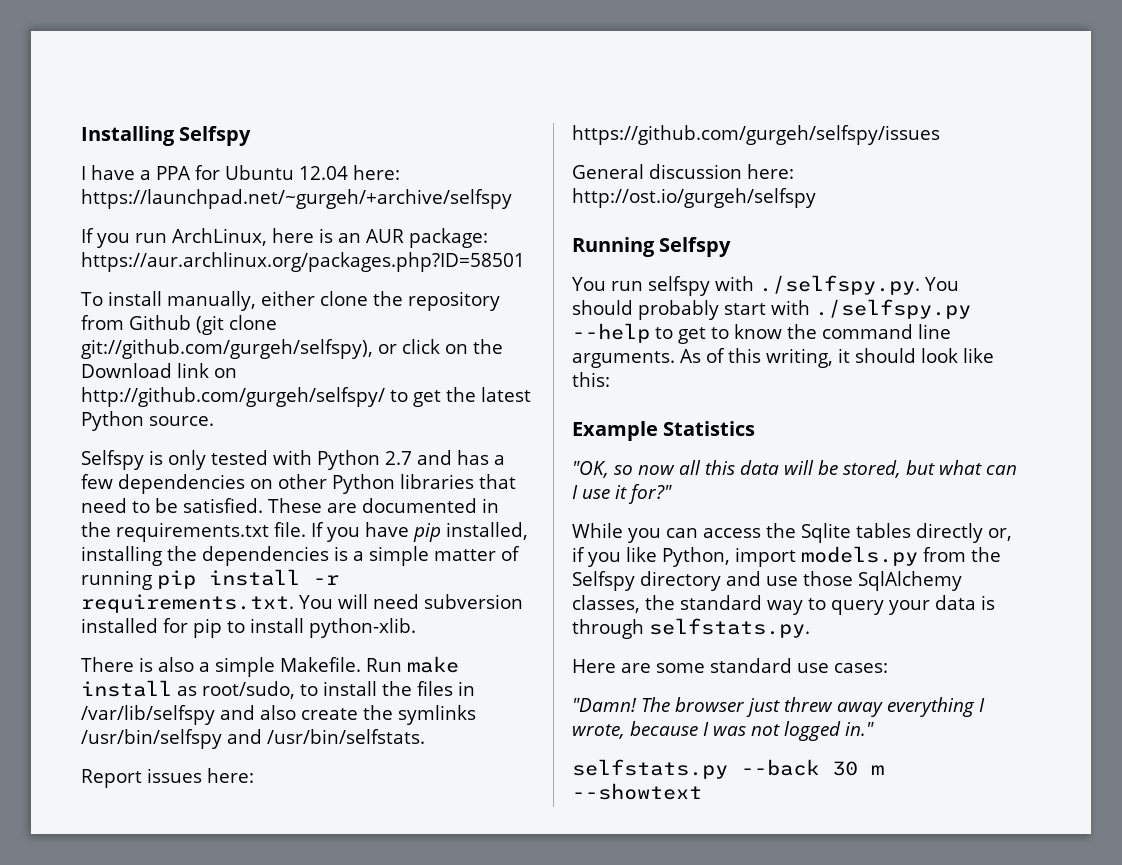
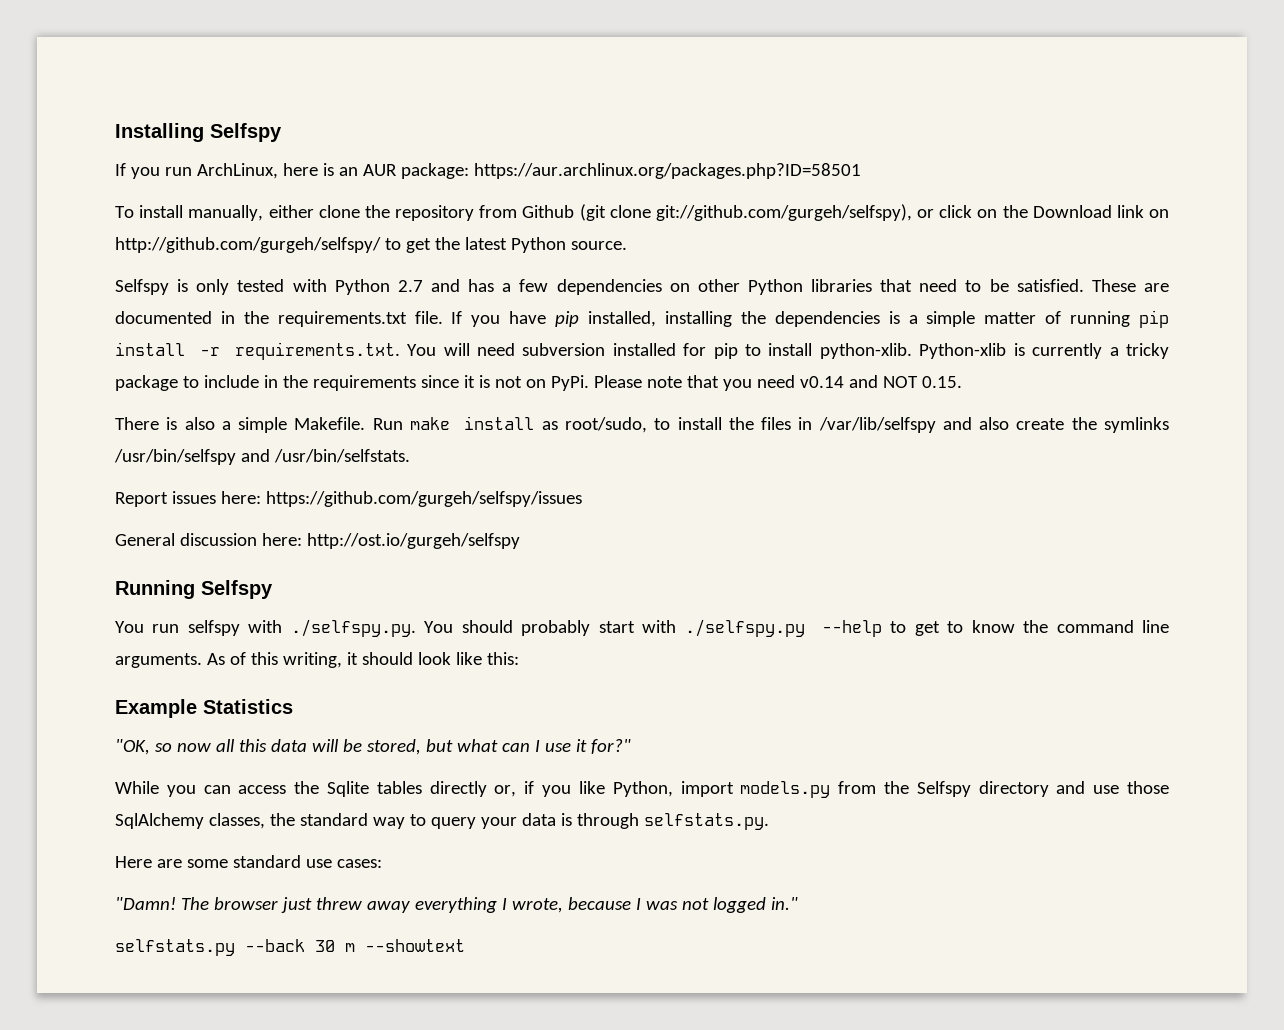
[81,165,400,180] [81,189,512,209] // I have a PPA for Ubuntu 12.04 here: https://launchpad.net/~gurgeh/+archive/selfspy -> (282, 132) none
(416, 628) none -> [919,343,1170,359] [115,375,962,391] Python-xlib is currently a tricky package to include in the requirements since it is not on PyPi. Please note that you need v0.14 and NOT 0.15.

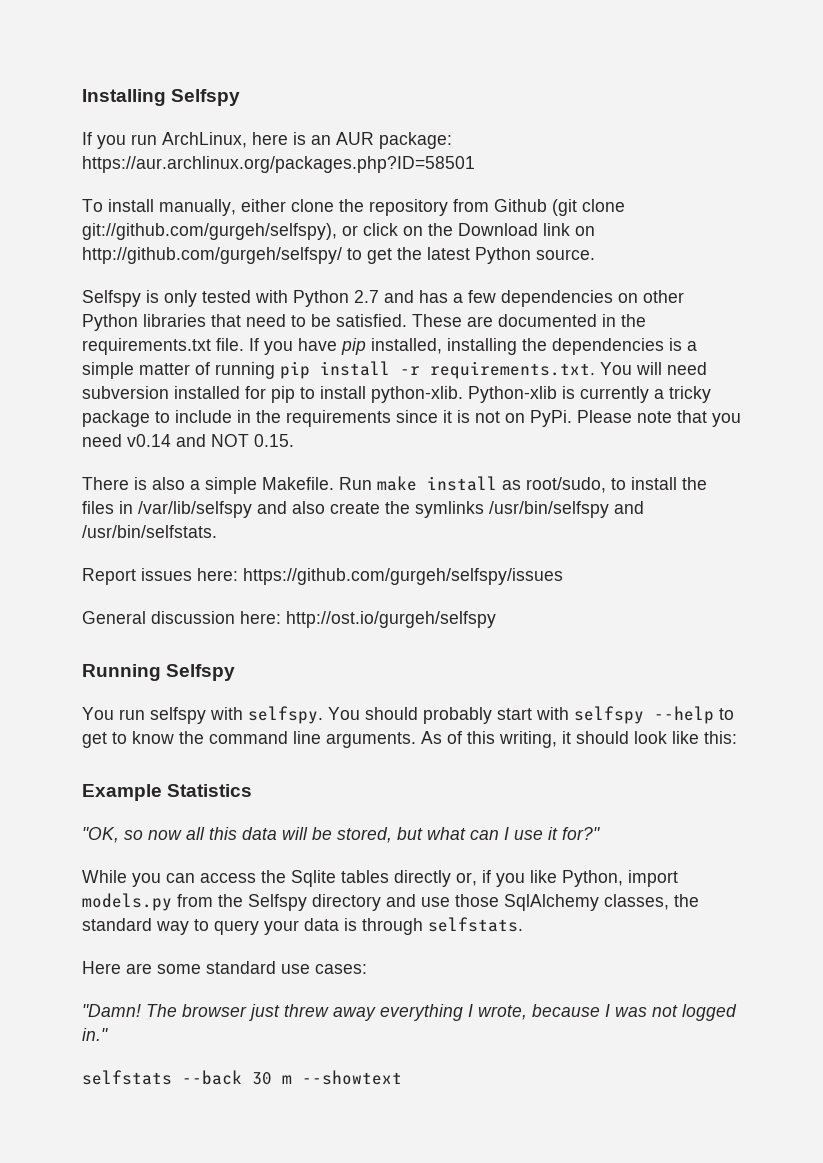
[290,619,416,637] ./selfspy.py. -> [248,706,323,724] selfspy.
[684,619,805,637] ./selfspy.py -> [574,706,644,724] selfspy
[643,813,769,830] selfstats.py. -> [428,917,523,932] selfstats.
[115,939,235,956] selfstats.py -> [82,1070,172,1085] selfstats

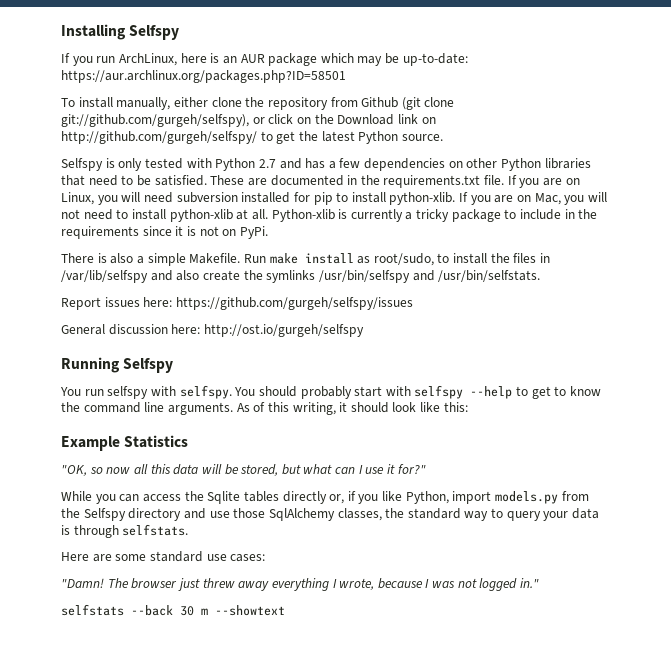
[379,132,452,149] package: -> [268,53,468,66] package which may be up-to-date:
[298,338,697,355] [82,361,632,379] have pip installed, installing the dependencies is a simple matter of running pip install -r requirements.txt. You -> [543,178,580,186] [61,192,118,205] are on Linux, you
(463, 394) none -> [459,192,607,205] [61,209,268,222] If you are on Mac, you will not need to install python-xlib at all.
[577,410,741,427] [82,434,294,447] Please note that you need v0.14 and NOT 0.15. -> (268, 232) none

